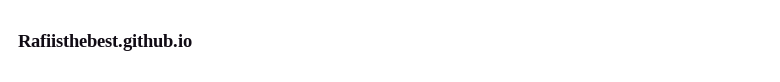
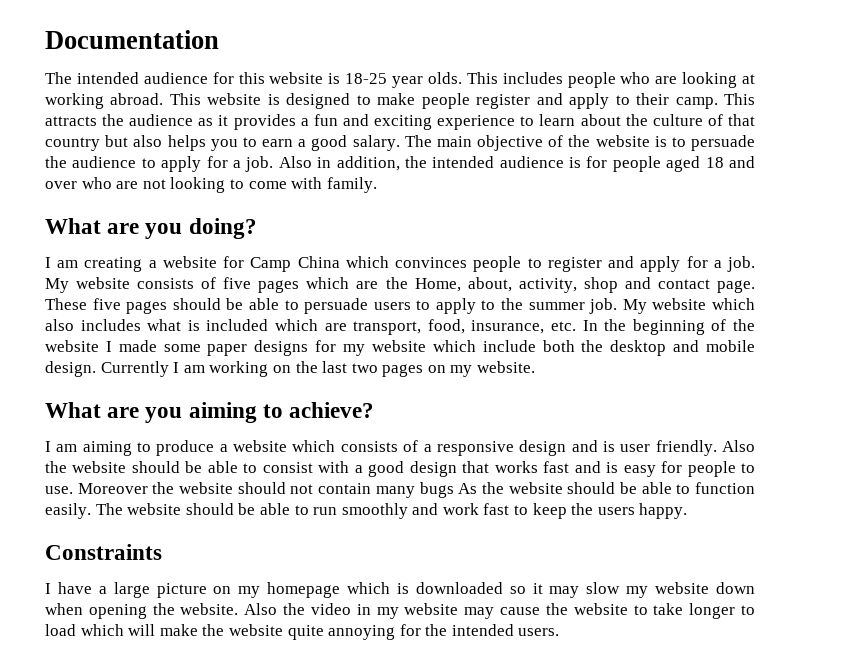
[18,34,192,51] Rafiisthebest.github.io -> [45,30,219,49] [45,72,755,88] [45,93,755,109] [45,114,756,130] [45,135,755,151] [45,156,756,172] [45,177,377,193] [45,218,257,239] [45,256,756,272] [45,277,756,293] [45,298,755,314] [45,319,756,335] [45,340,756,356] [45,361,536,377] [45,402,375,423] [45,440,756,456] [45,461,755,477] [45,482,755,498] [45,503,688,519] [45,544,162,560] [45,582,755,598] [45,603,756,619] [45,624,560,640] Documentation // The intended audience for this website is 18-25 year olds. This includes people who are looking at working abroad. This website is designed to make people register and apply to their camp. This attracts the audience as it provides a fun and exciting experience to learn about the culture of that country but also helps you to earn a good salary. The main objective of the website is to persuade the audience to apply for a job. Also in addition, the intended audience is for people aged 18 and over who are not looking to come with family. // What are you doing? // I am creating a website for Camp China which convinces people to register and apply for a job. My website consists of five pages which are the Home, about, activity, shop and contact page. These five pages should be able to persuade users to apply to the summer job. My website which also includes what is included which are transport, food, insurance, etc. In the beginning of the website I made some paper designs for my website which include both the desktop and mobile design. Currently I am working on the last two pages on my website. // What are you aiming to achieve? // I am aiming to produce a website which consists of a responsive design and is user friendly. Also the website should be able to consist with a good design that works fast and is easy for people to use. Moreover the website should not contain many bugs As the website should be able to function easily. The website should be able to run smoothly and work fast to keep the users happy. // Constraints // I have a large picture on my homepage which is downloaded so it may slow my website down when opening the website. Also the video in my website may cause the website to take longer to load which will make the website quite annoying for the intended users.

